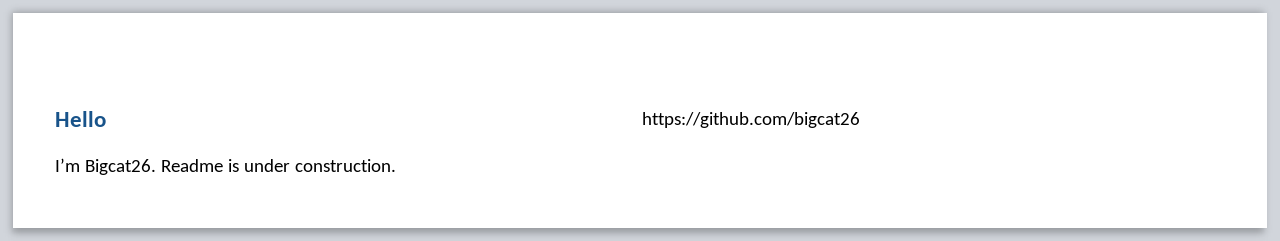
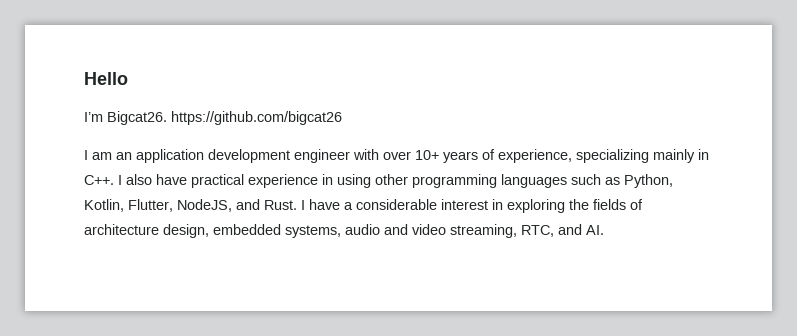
[160,159,396,172] [642,112,860,128] Readme is under construction. https://github.com/bigcat26 -> [171,111,342,125] [84,149,709,163] [84,174,673,188] [84,199,643,213] [84,224,604,238] https://github.com/bigcat26 // I am an application development engineer with over 10+ years of experience, specializing mainly in C++. I also have practical experience in using other programming languages such as Python, Kotlin, Flutter, NodeJS, and Rust. I have a considerable interest in exploring the fields of architecture design, embedded systems, audio and video streaming, RTC, and AI.

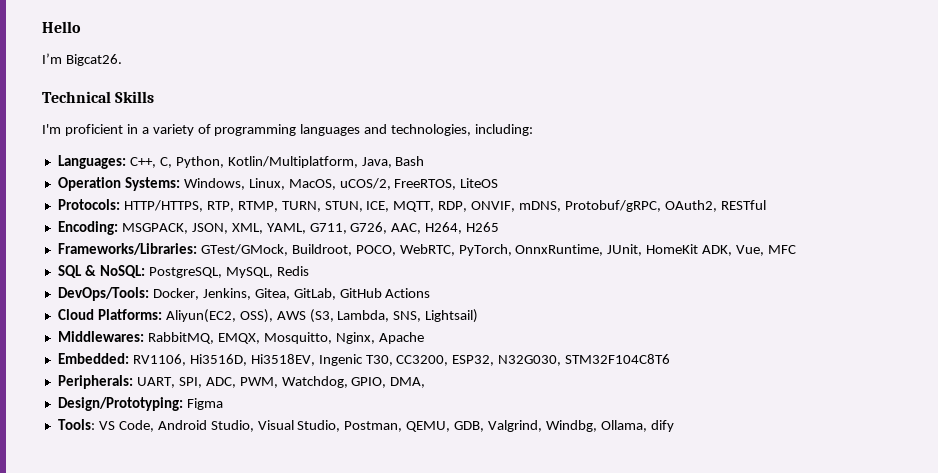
[171,111,342,125] [84,149,709,163] [84,174,673,188] [84,199,643,213] [84,224,604,238] https://github.com/bigcat26 // I am an application development engineer with over 10+ years of experience, specializing mainly in C++. I also have practical experience in using other programming languages such as Python, Kotlin, Flutter, NodeJS, and Rust. I have a considerable interest in exploring the fields of architecture design, embedded systems, audio and video streaming, RTC, and AI. -> [42,91,155,103] [42,124,534,136] [57,155,425,169] [57,177,499,191] [57,199,766,212] [57,221,500,235] [57,243,797,256] [57,265,309,278] [57,287,431,301] [57,309,479,323] [57,331,424,344] [57,353,671,366] [57,375,426,389] [57,397,223,411] [57,419,674,432] // Technical Skills // I'm proficient in a variety of programming languages and technologies, including: // Languages: C++, C, Python, Kotlin/Multiplatform, Java, Bash // Operation Systems: Windows, Linux, MacOS, uCOS/2, FreeRTOS, LiteOS // Protocols: HTTP/HTTPS, RTP, RTMP, TURN, STUN, ICE, MQTT, RDP, ONVIF, mDNS, Protobuf/gRPC, OAuth2, RESTful // Encoding: MSGPACK, JSON, XML, YAML, G711, G726, AAC, H264, H265 // Frameworks/Libraries: GTest/GMock, Buildroot, POCO, WebRTC, PyTorch, OnnxRuntime, JUnit, HomeKit ADK, Vue, MFC // SQL & NoSQL: PostgreSQL, MySQL, Redis // DevOps/Tools: Docker, Jenkins, Gitea, GitLab, GitHub Actions // Cloud Platforms: Aliyun(EC2, OSS), AWS (S3, Lambda, SNS, Lightsail) // Middlewares: RabbitMQ, EMQX, Mosquitto, Nginx, Apache // Embedded: RV1106, Hi3516D, Hi3518EV, Ingenic T30, CC3200, ESP32, N32G030, STM32F104C8T6 // Peripherals: UART, SPI, ADC, PWM, Watchdog, GPIO, DMA, // Design/Prototyping: Figma // Tools: VS Code, Android Studio, Visual Studio, Postman, QEMU, GDB, Valgrind, Windbg, Ollama, dify

